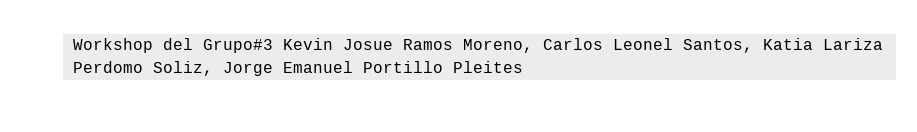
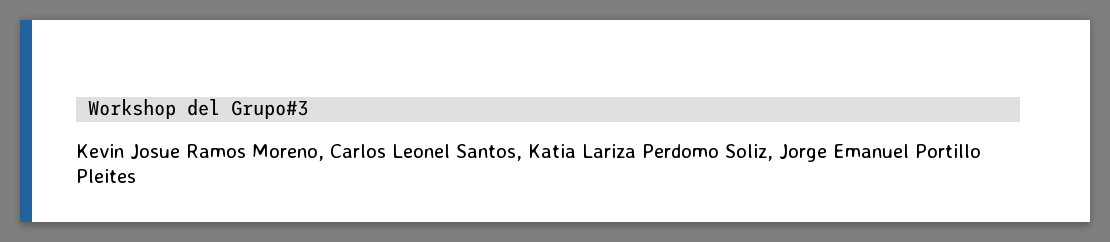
(273, 46) none -> (309, 109) //

